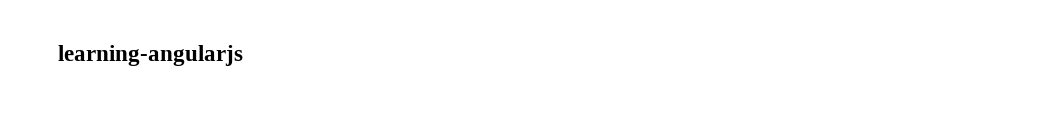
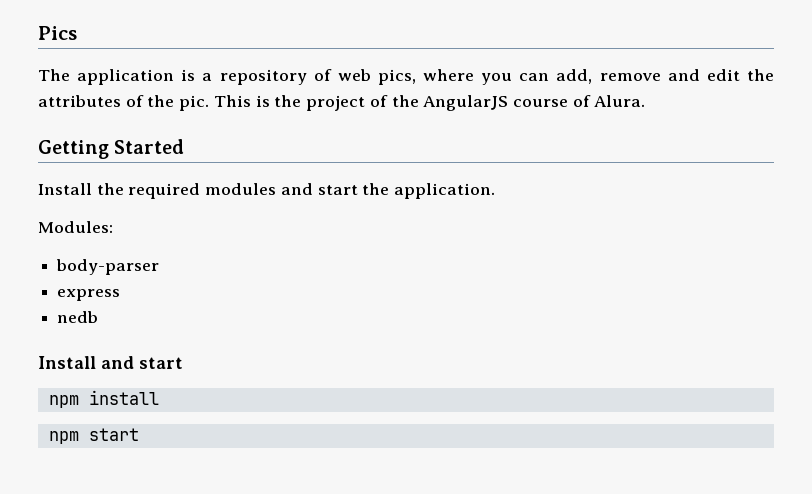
[58,45,243,66] learning-angularjs -> [38,26,77,40] [38,69,774,85] [38,95,646,111] [38,139,185,159] [38,183,496,199] [38,221,113,233] [56,259,160,275] [57,289,121,301] [57,311,99,323] [38,356,183,369] [48,390,159,408] [48,428,139,444] Pics // The application is a repository of web pics, where you can add, remove and edit the attributes of the pic. This is the project of the AngularJS course of Alura. // Getting Started // Install the required modules and start the application. // Modules: // body-parser // express // nedb // Install and start // npm install // npm start

